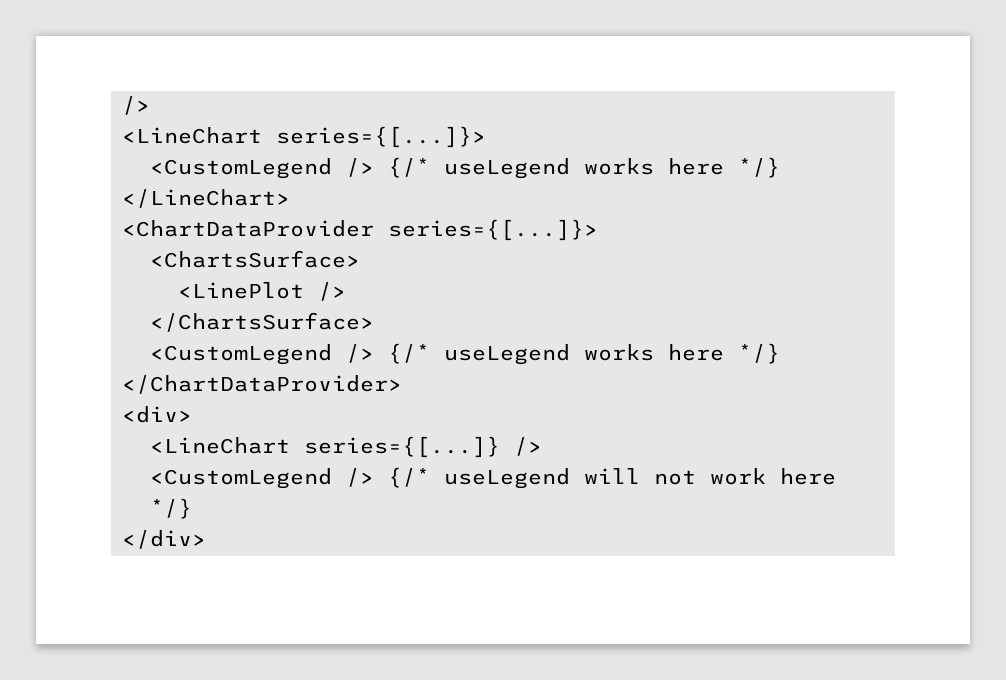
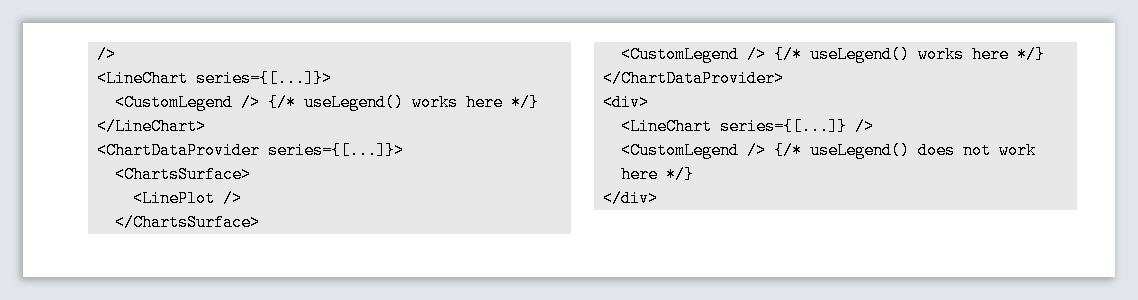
[444,158,571,179] useLegend -> [303,94,404,111] useLegend()
[444,344,571,365] useLegend -> [809,46,910,63] useLegend()
[444,468,641,489] useLegend will -> [809,142,955,159] useLegend() does

